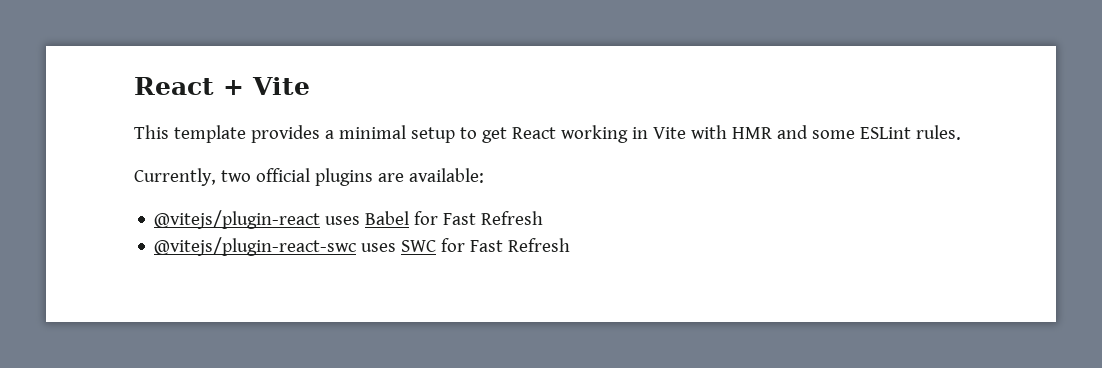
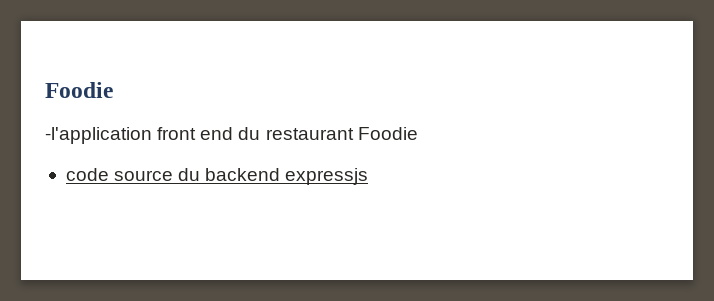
[134,77,310,95] [134,125,961,143] [134,168,484,186] [154,210,544,229] [154,237,571,256] React + Vite // This template provides a minimal setup to get React working in Vite with HMR and some ESLint rules. // Currently, two official plugins are available: // @vitejs/plugin-react uses Babel for Fast Refresh // @vitejs/plugin-react-swc uses SWC for Fast Refresh -> [45,82,113,98] [45,127,418,144] [65,168,369,185] Foodie // -l'application front end du restaurant Foodie // code source du backend expressjs

